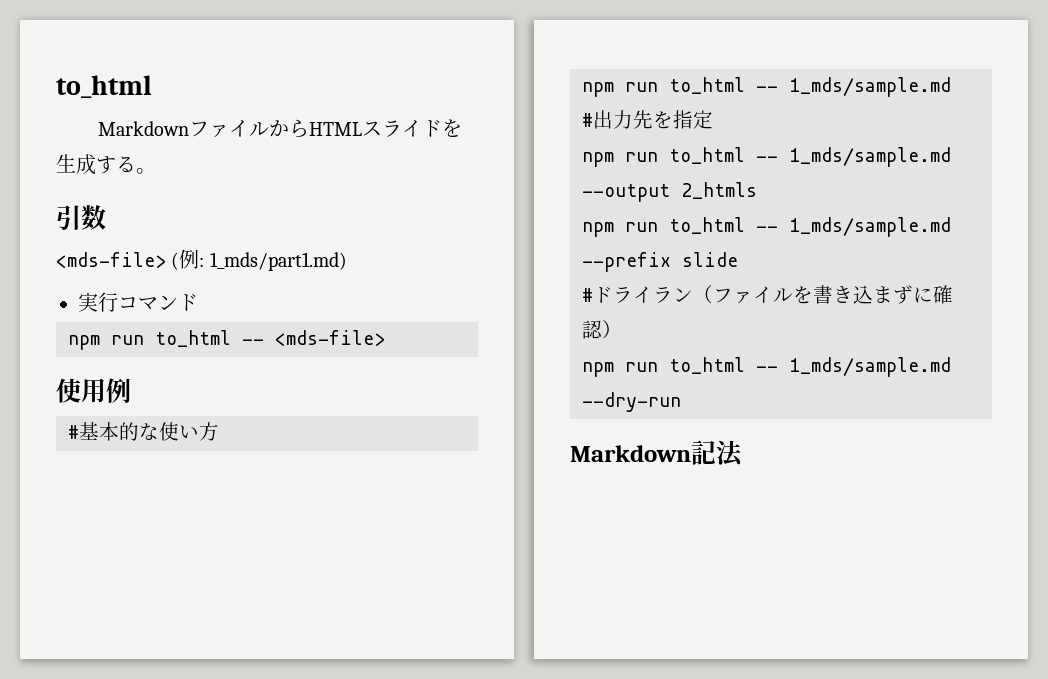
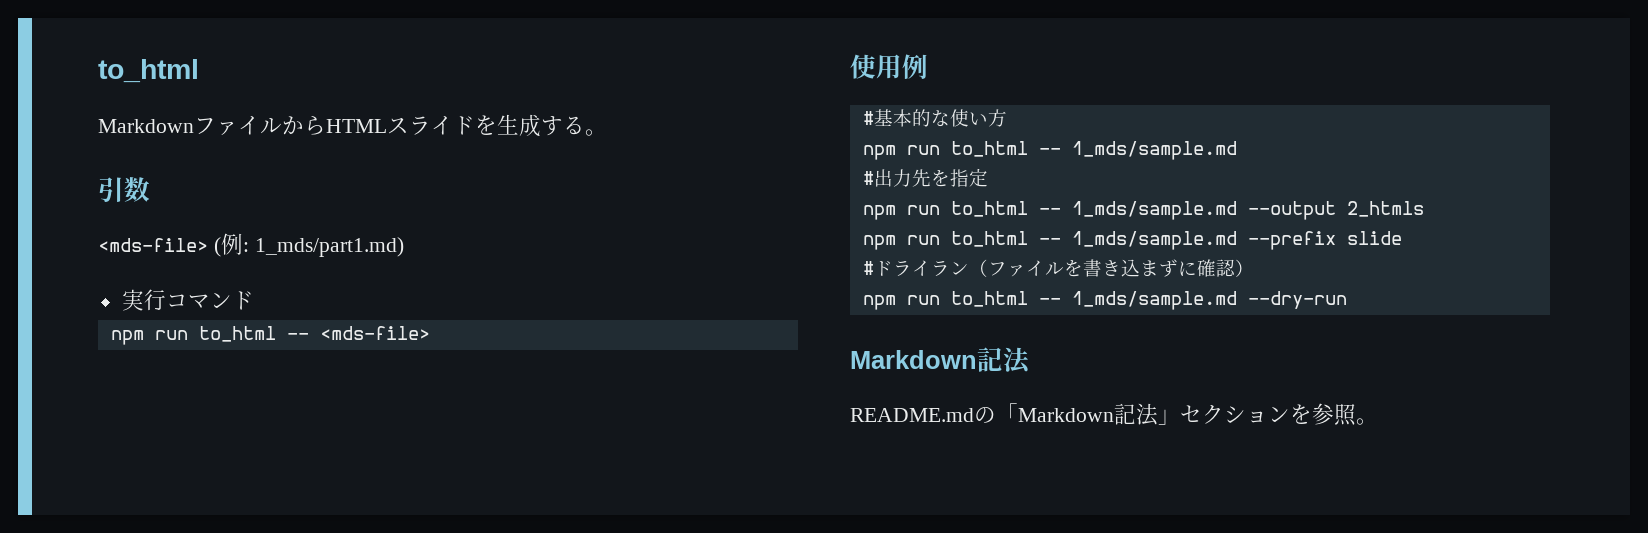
(743, 453) none -> [850,403,1378,426] // README.mdの「Markdown記法」セクションを参照。

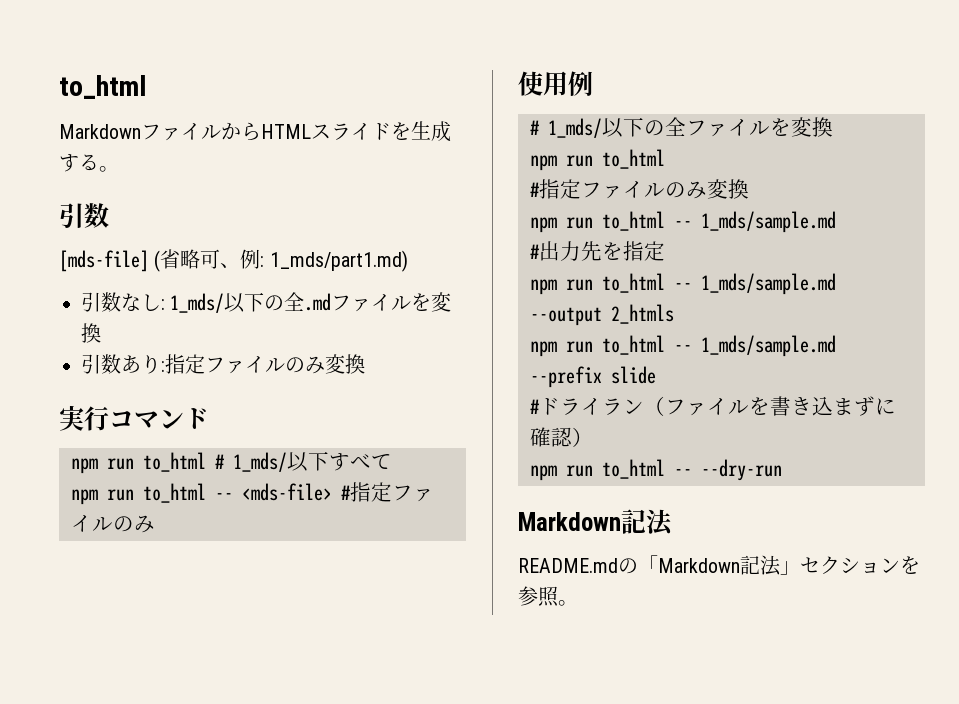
[98,237,221,257] <mds-file> ( -> [59,249,241,272] [mds-file] (省略可、
[121,289,254,311] 実行コマンド -> [81,292,452,313] [81,323,101,343] [81,354,365,374] [59,405,209,431] [71,451,392,474] 引数なし: 1_mds/以下の全.mdファイルを変換 // 引数あり:指定ファイルのみ変換 // 実行コマンド // npm run to_html # 1_mds/以下すべて
[850,54,928,79] [862,109,1007,127] // 使用例 // #基本的な使い方 -> [341,482,434,502] [71,515,155,533] [518,71,593,96] [530,117,833,138] [530,149,665,171] [530,179,749,199] #指定ファイルのみ // 使用例 // # 1_mds/以下の全ファイルを変換 // npm run to_html // #指定ファイルのみ変換
[1071,291,1237,310] 1_mds/sample.md -> (692, 472) none

